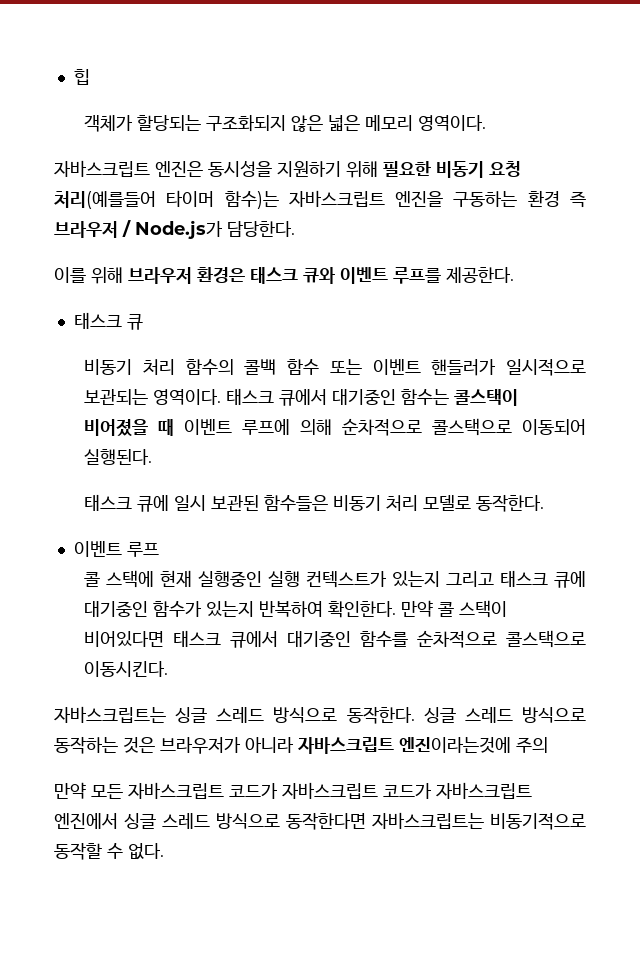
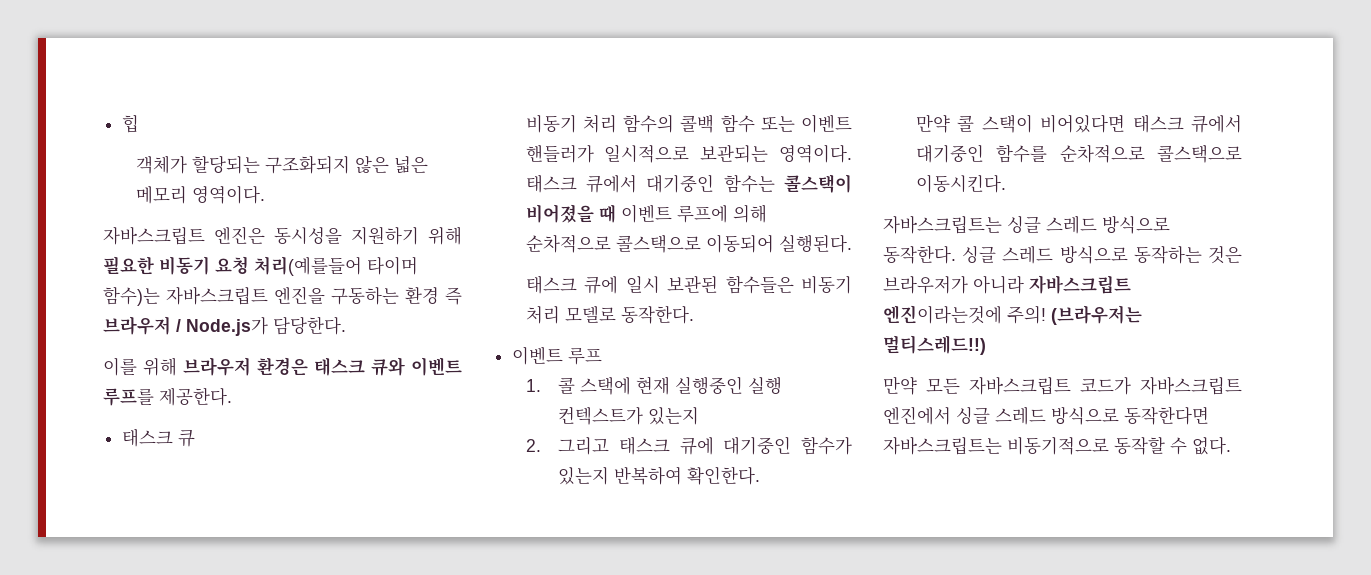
(159, 549) none -> [525,379,541,392] 1.
(441, 579) none -> [525,439,541,452] // 2.
(397, 609) none -> (761, 475) //
[516,737,548,753] 주의 -> [1007,305,1142,325] [883,335,986,355] 주의! (브라우저는 멀티스레드!!)
[383,782,532,799] 코드가 자바스크립트 -> (1242, 385) none

